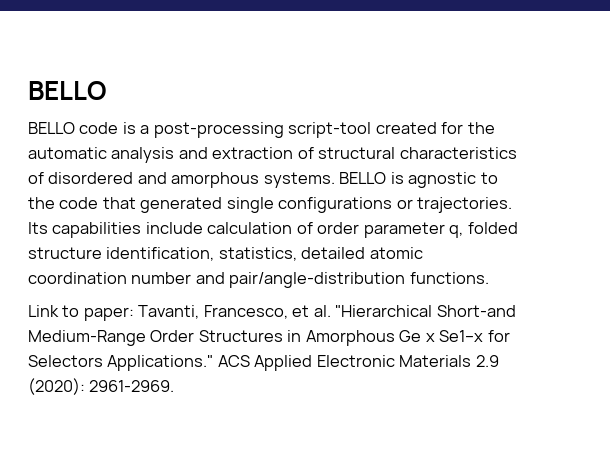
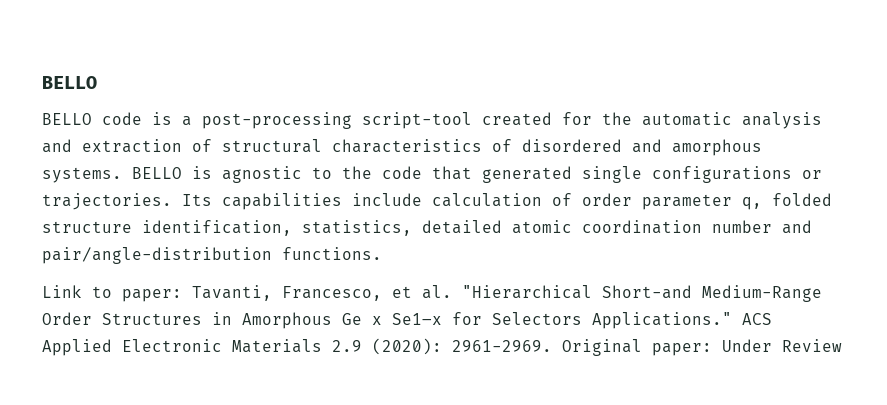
(175, 386) none -> [562,339,842,356] Original paper: Under Review

